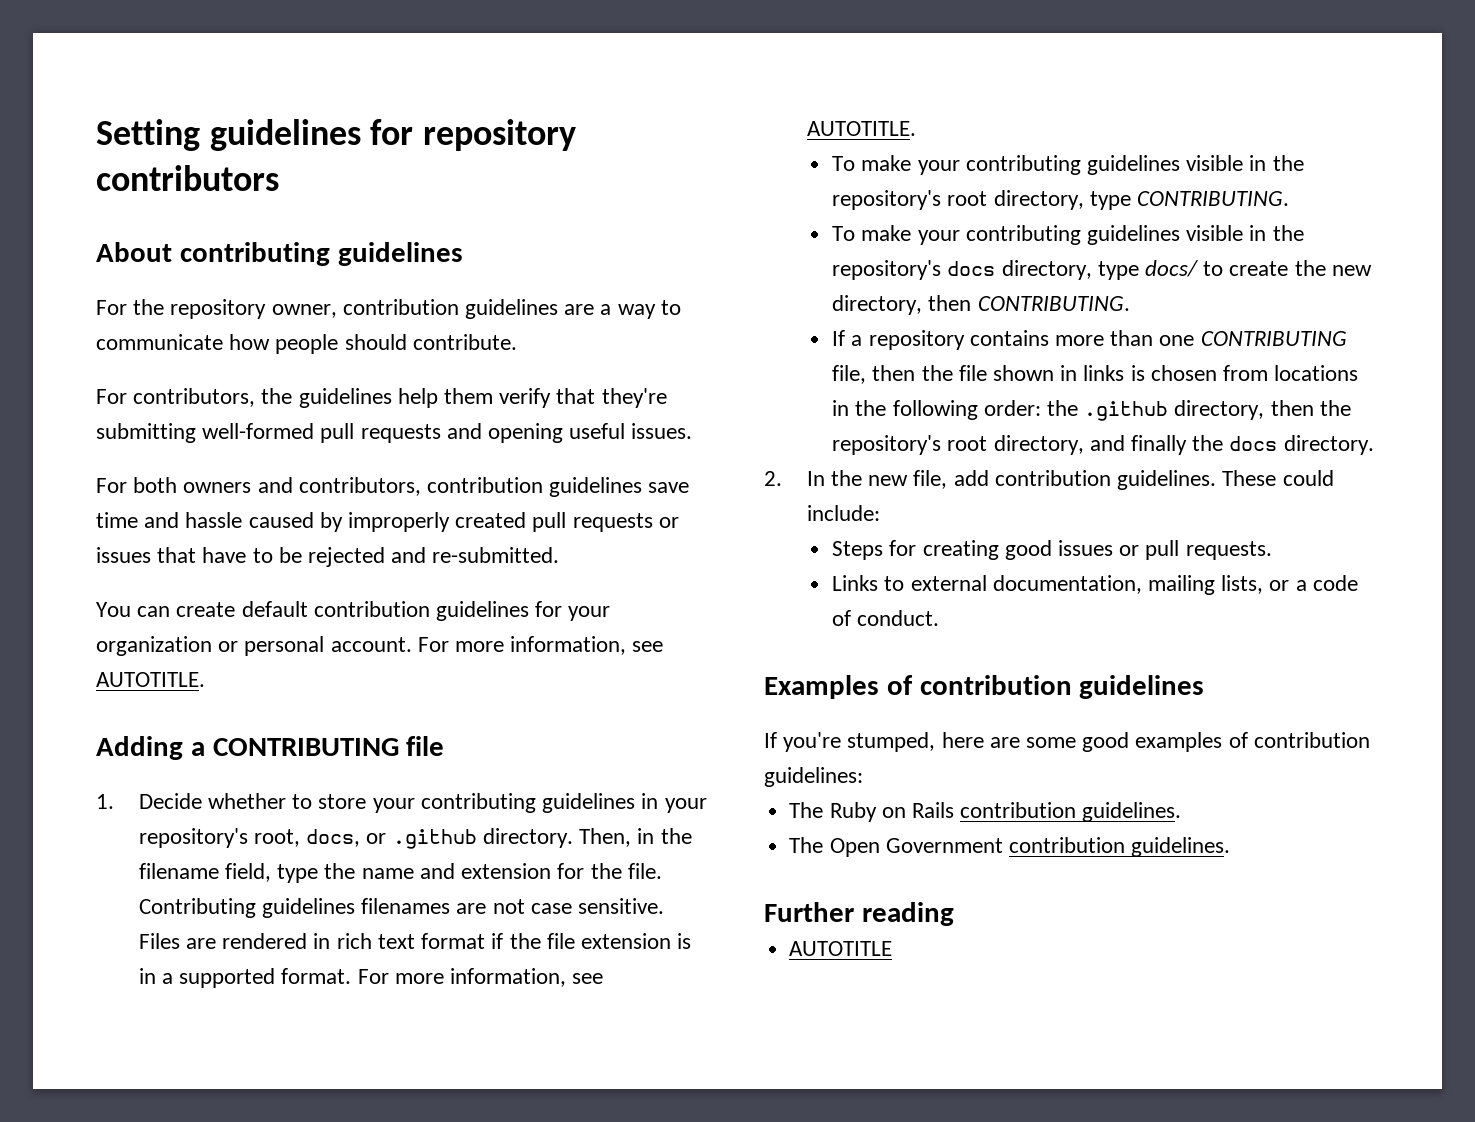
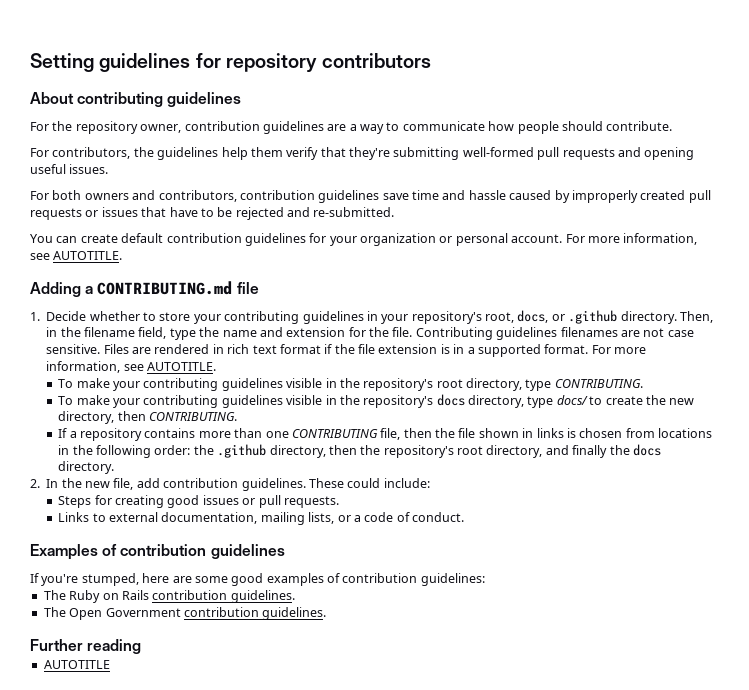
[212,738,399,756] CONTRIBUTING -> [97,281,233,295] CONTRIBUTING.md

